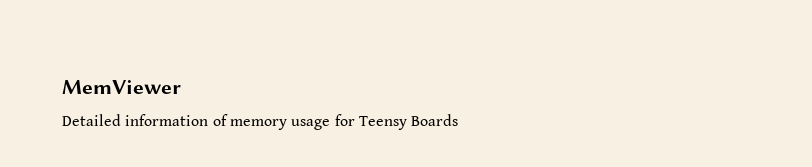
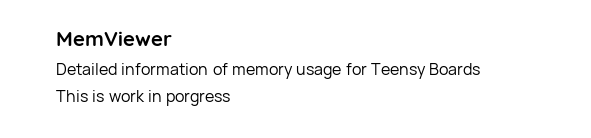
(459, 120) none -> [56,90,231,106] // This is work in porgress

